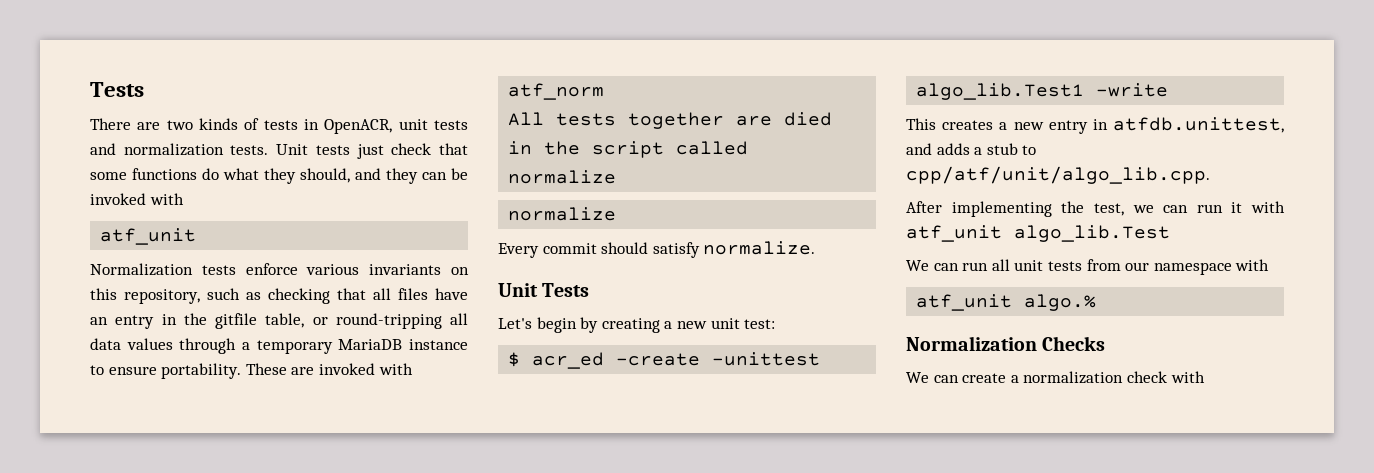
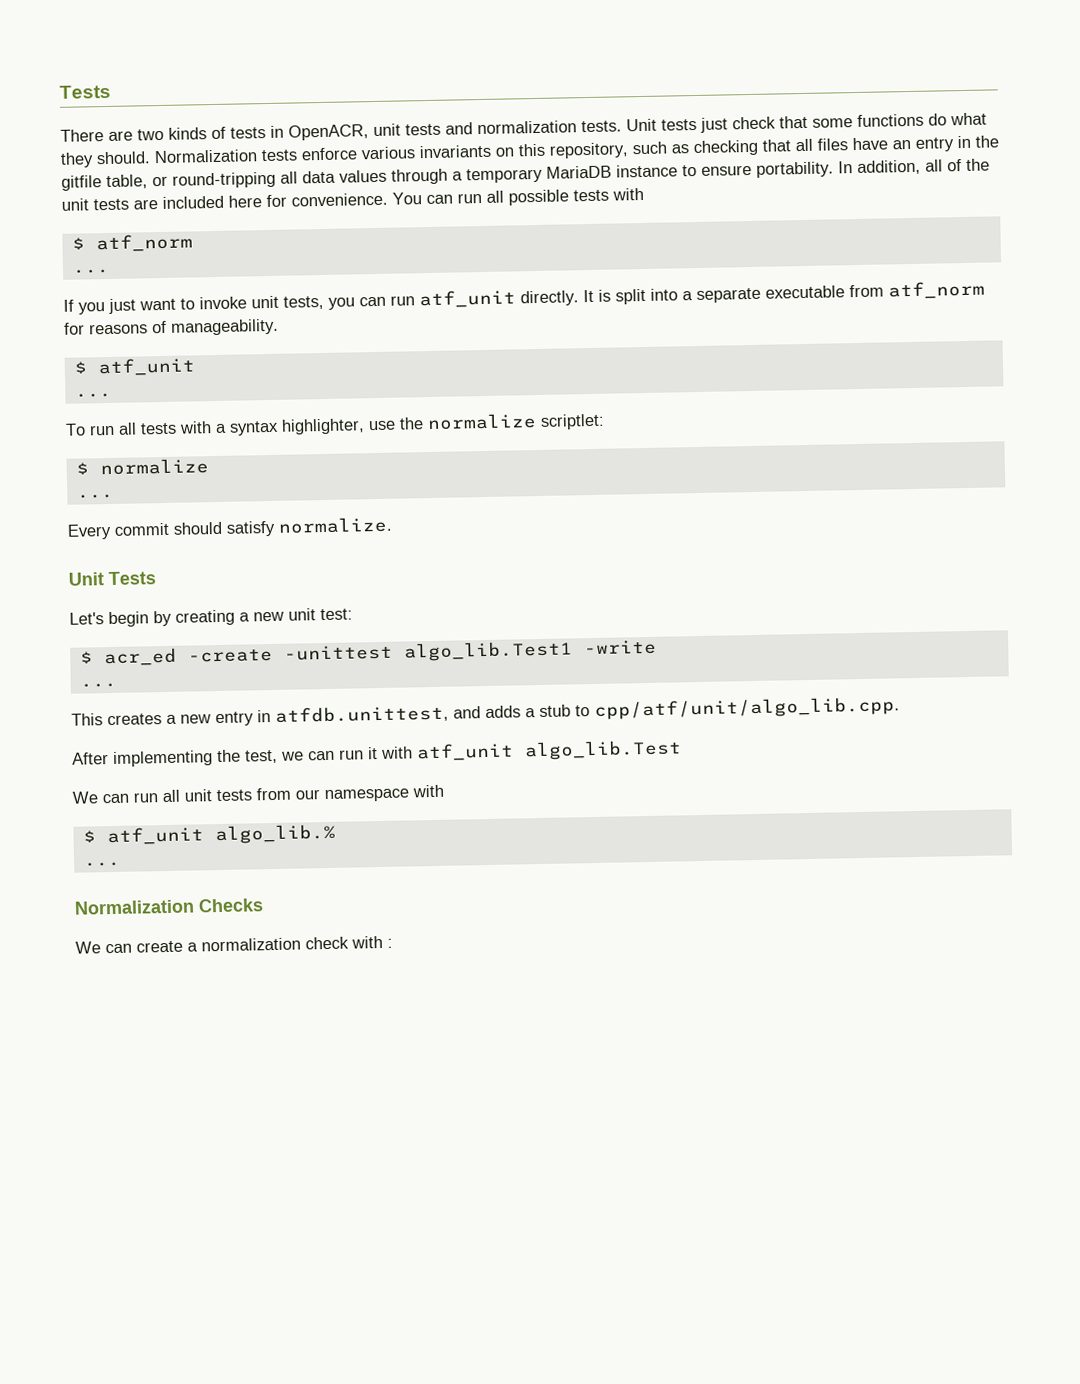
[300,168,468,184] [90,193,184,205] [100,228,197,245] should, and they can be invoked with // atf_unit // -> [96,151,151,165] should.
[245,363,413,375] These are invoked with // -> [838,158,990,175] [61,187,644,211] [71,237,85,250] In addition, all of the unit tests are included here for convenience. You can run all possible tests with // $
[508,112,833,129] [508,141,749,158] [508,170,617,184] [508,207,617,221] All tests together are died in the script called normalize // normalize -> [72,268,110,274] [63,280,985,315] [64,318,279,336] [73,357,196,377] [74,392,112,398] [65,413,605,436] [75,458,209,476] [76,493,114,499] ... // If you just want to invoke unit tests, you can run atf_unit directly. It is split into a separate executable from atf_norm for reasons of manageability. // $ atf_unit // ... // To run all tests with a syntax highlighter, use the normalize scriptlet: // $ normalize // ...
(1169, 90) none -> [79,682,117,688] // ...
[916,294,1097,311] atf_unit algo.% -> [82,823,336,846] [83,861,121,867] $ atf_unit algo_lib.% // ...
(1205, 377) none -> [387,938,393,948] :

